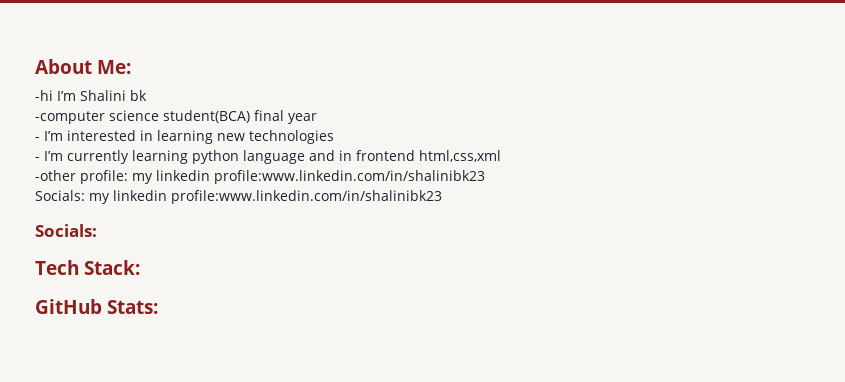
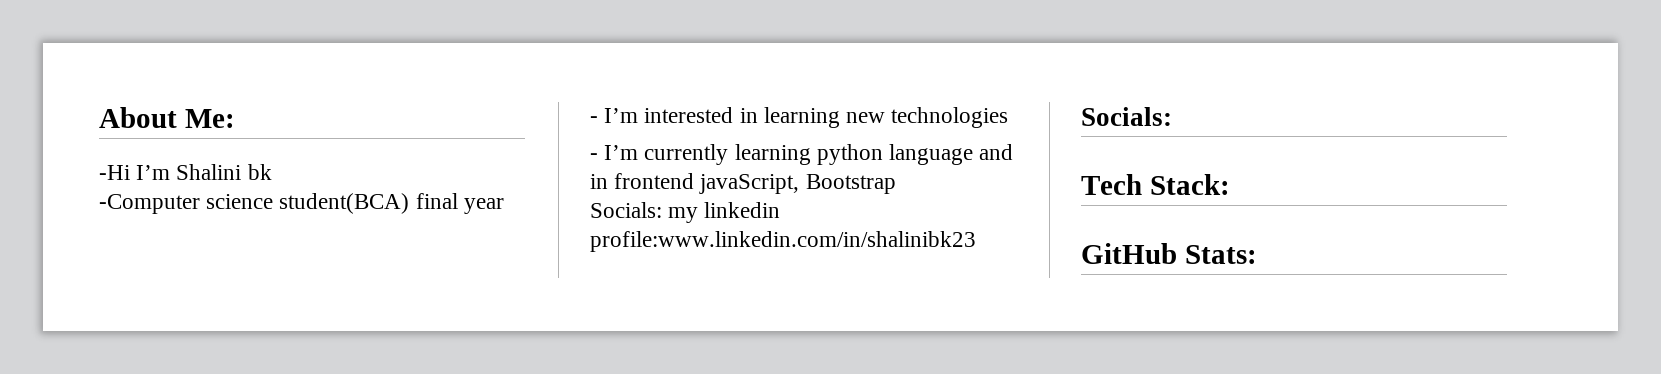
[35,90,53,101] -hi -> [99,165,130,180] -Hi
[35,111,105,124] -computer -> [99,194,200,214] -Computer
[419,150,501,162] [35,170,485,184] html,css,xml // -other profile: my linkedin profile:www.linkedin.com/in/shalinibk23 -> [699,174,896,194] javaScript, Bootstrap

